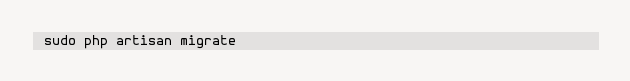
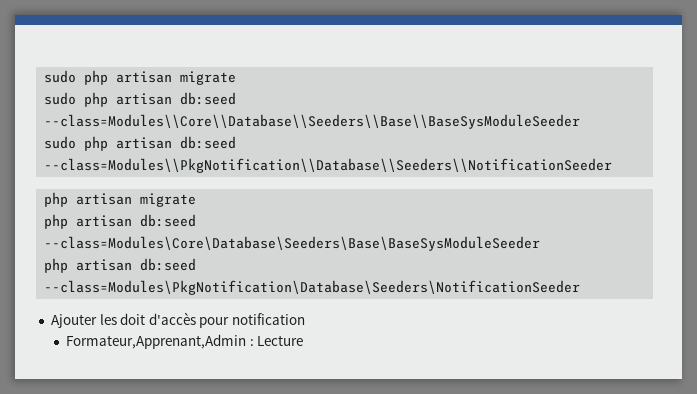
(236, 42) none -> [44,92,237,107] [44,114,581,129] [44,136,237,151] [44,158,613,173] [44,192,197,207] [44,214,197,229] [44,236,541,251] [44,258,197,273] [44,280,581,295] [50,312,306,328] [66,334,304,349] // sudo php artisan db:seed --class=Modules\\Core\\Database\\Seeders\\Base\\BaseSysModuleSeeder // sudo php artisan db:seed --class=Modules\\PkgNotification\\Database\\Seeders\\NotificationSeeder // php artisan migrate // php artisan db:seed --class=Modules\Core\Database\Seeders\Base\BaseSysModuleSeeder // php artisan db:seed --class=Modules\PkgNotification\Database\Seeders\NotificationSeeder // Ajouter les doit d'accès pour notification // Formateur,Apprenant,Admin : Lecture

